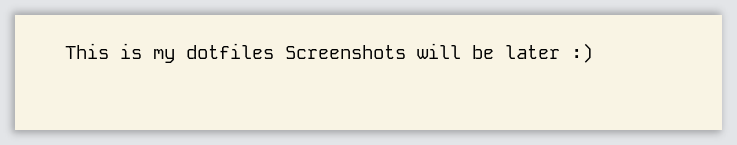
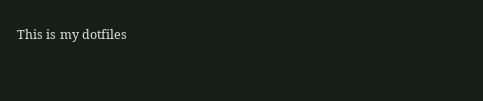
[285,43,593,63] Screenshots will be later :) -> (128, 34) none

